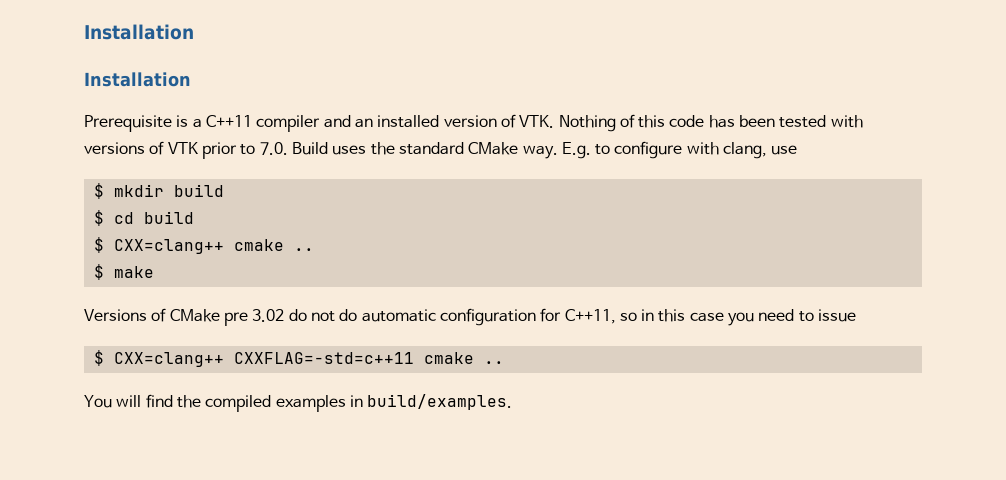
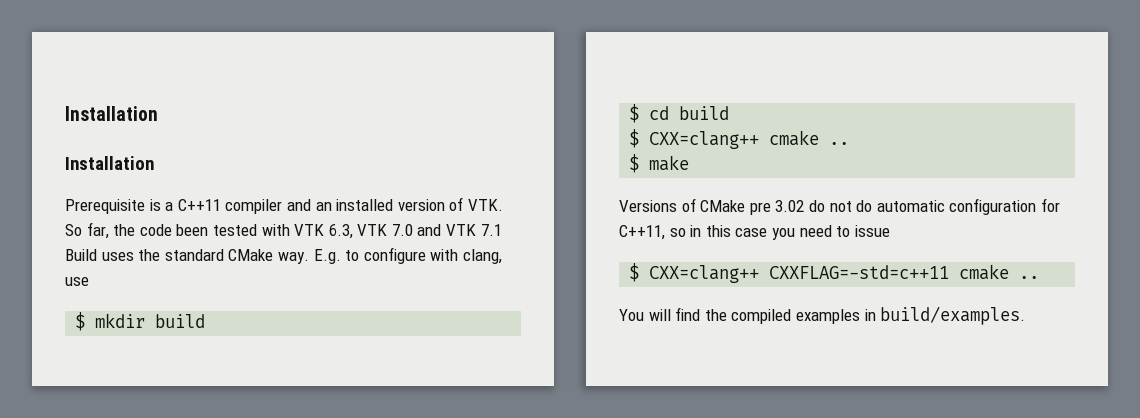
[558,114,863,132] [84,141,288,159] Nothing of this code has been tested with versions of VTK prior to 7.0. -> [65,222,502,239] So far, the code been tested with VTK 6.3, VTK 7.0 and VTK 7.1

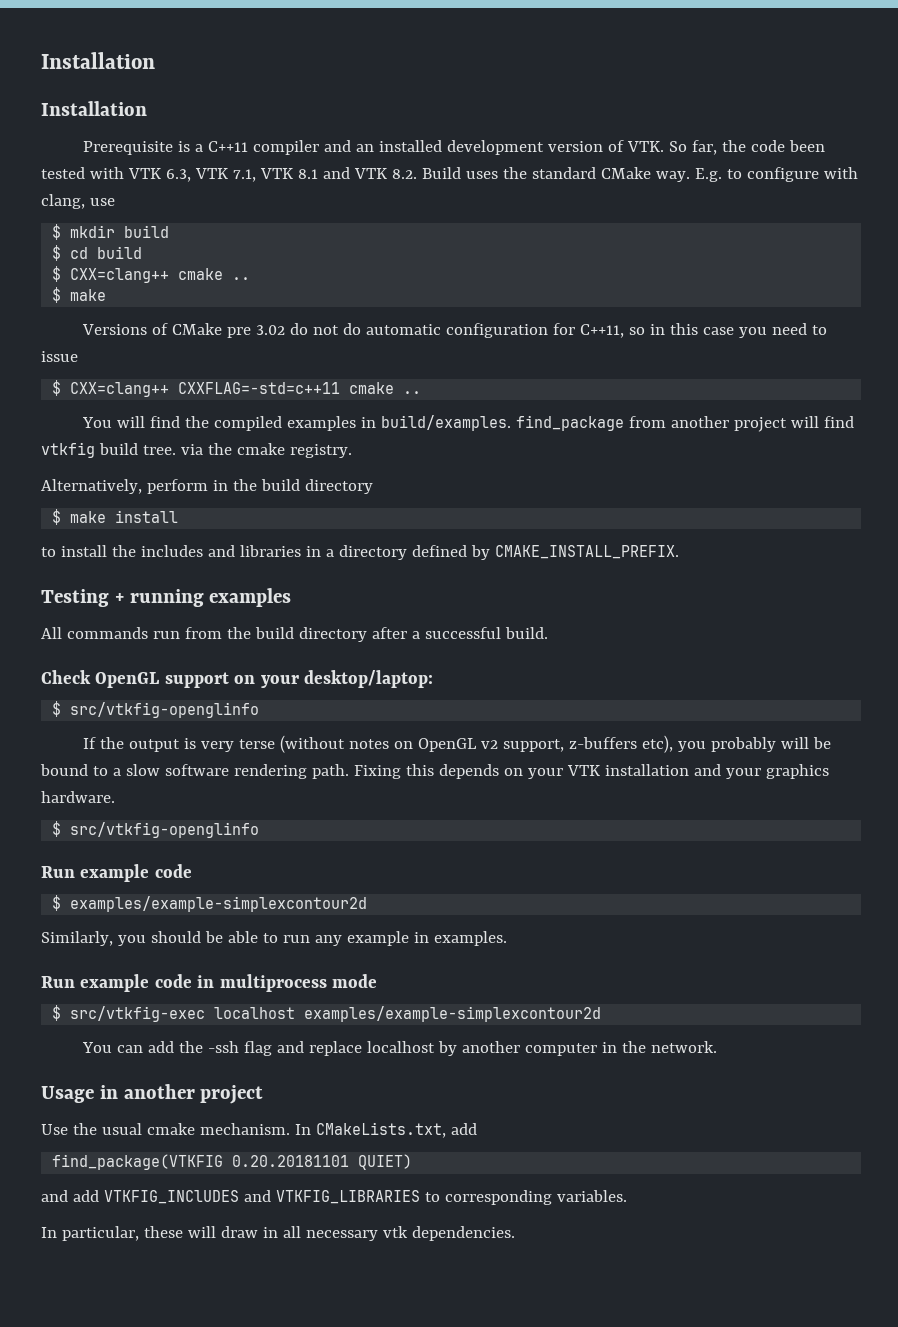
(394, 205) none -> [447,140,545,155] development
[391,224,413,236] 7.0 -> [232,168,318,182] 7.1, VTK 8.1
[480,224,502,236] 7.1 -> [391,169,417,179] 8.2.
(1026, 315) none -> [516,415,855,432] [41,442,352,458] [41,479,373,494] [52,509,179,525] [41,545,679,560] [41,588,292,607] [41,627,548,642] [41,670,433,688] [52,701,260,718] [83,735,832,753] [40,764,829,779] [41,791,115,803] [52,821,260,838] [41,864,192,882] [52,895,368,912] [41,931,507,946] [41,974,377,992] [52,1005,602,1022] [82,1041,718,1056] [41,1084,264,1104] [41,1122,477,1138] [52,1154,413,1170] [41,1190,627,1205] [41,1226,515,1241] find_package from another project will find vtkfig build tree. via the cmake registry. // Alternatively, perform in the build directory // $ make install // to install the includes and libraries in a directory defined by CMAKE_INSTALL_PREFIX. // Testing + running examples // All commands run from the build directory after a successful build. // Check OpenGL support on your desktop/laptop: // $ src/vtkfig-openglinfo // If the output is very terse (without notes on OpenGL v2 support, z-buffers etc), you probably will be bound to a slow software rendering path. Fixing this depends on your VTK installation and your graphics hardware. // $ src/vtkfig-openglinfo // Run example code // $ examples/example-simplexcontour2d // Similarly, you should be able to run any example in examples. // Run example code in multiprocess mode // $ src/vtkfig-exec localhost examples/example-simplexcontour2d // You can add the -ssh flag and replace localhost by another computer in the network. // Usage in another project // Use the usual cmake mechanism. In CMakeLists.txt, add // find_package(VTKFIG 0.20.20181101 QUIET) // and add VTKFIG_INClUDES and VTKFIG_LIBRARIES to corresponding variables. // In particular, these will draw in all necessary vtk dependencies.

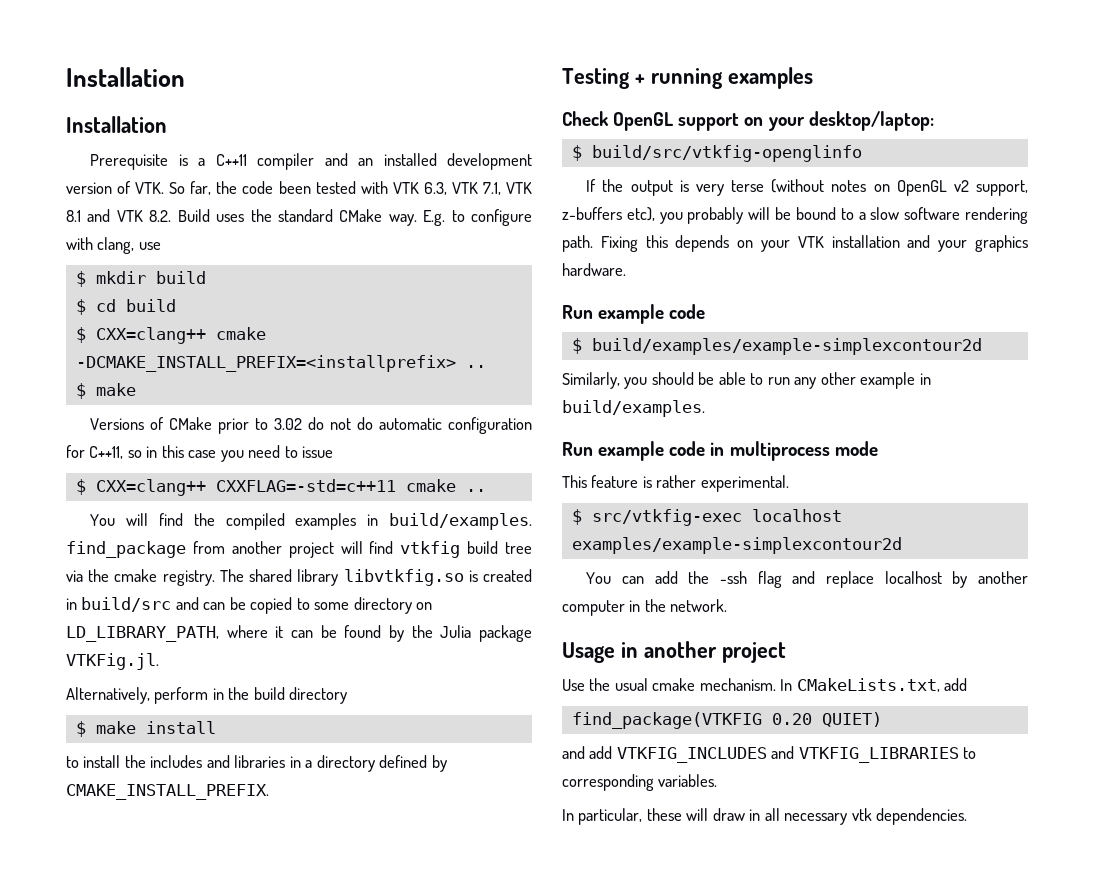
(224, 274) none -> [75,355,456,372] -DCMAKE_INSTALL_PREFIX=<installprefix>
[227,327,252,338] pre -> [218,418,269,434] prior to
[142,445,176,455] tree. -> [505,542,532,554] tree
(352, 451) none -> [219,569,532,586] [66,597,433,614] [66,625,532,642] [66,653,159,670] The shared library libvtkfig.so is created in build/src and can be copied to some directory on LD_LIBRARY_PATH, where it can be found by the Julia package VTKFig.jl.
[41,627,548,642] // All commands run from the build directory after a successful build. -> (813, 78) none
[70,702,260,718] src/vtkfig-openglinfo -> [591,145,862,162] build/src/vtkfig-openglinfo
[52,821,260,838] // $ src/vtkfig-openglinfo -> (626, 269) none
[70,896,368,912] examples/example-simplexcontour2d -> [591,338,982,355] build/examples/example-simplexcontour2d
(342, 940) none -> [820,372,856,385] other
[433,931,507,946] examples. -> [562,400,705,417] build/examples.
(377, 981) none -> [562,475,789,492] // This feature is rather experimental.
[232,1155,350,1167] 0.20.20181101 -> [771,713,812,725] 0.20
[103,1190,239,1204] VTKFIG_INClUDES -> [616,747,767,763] VTKFIG_INCLUDES

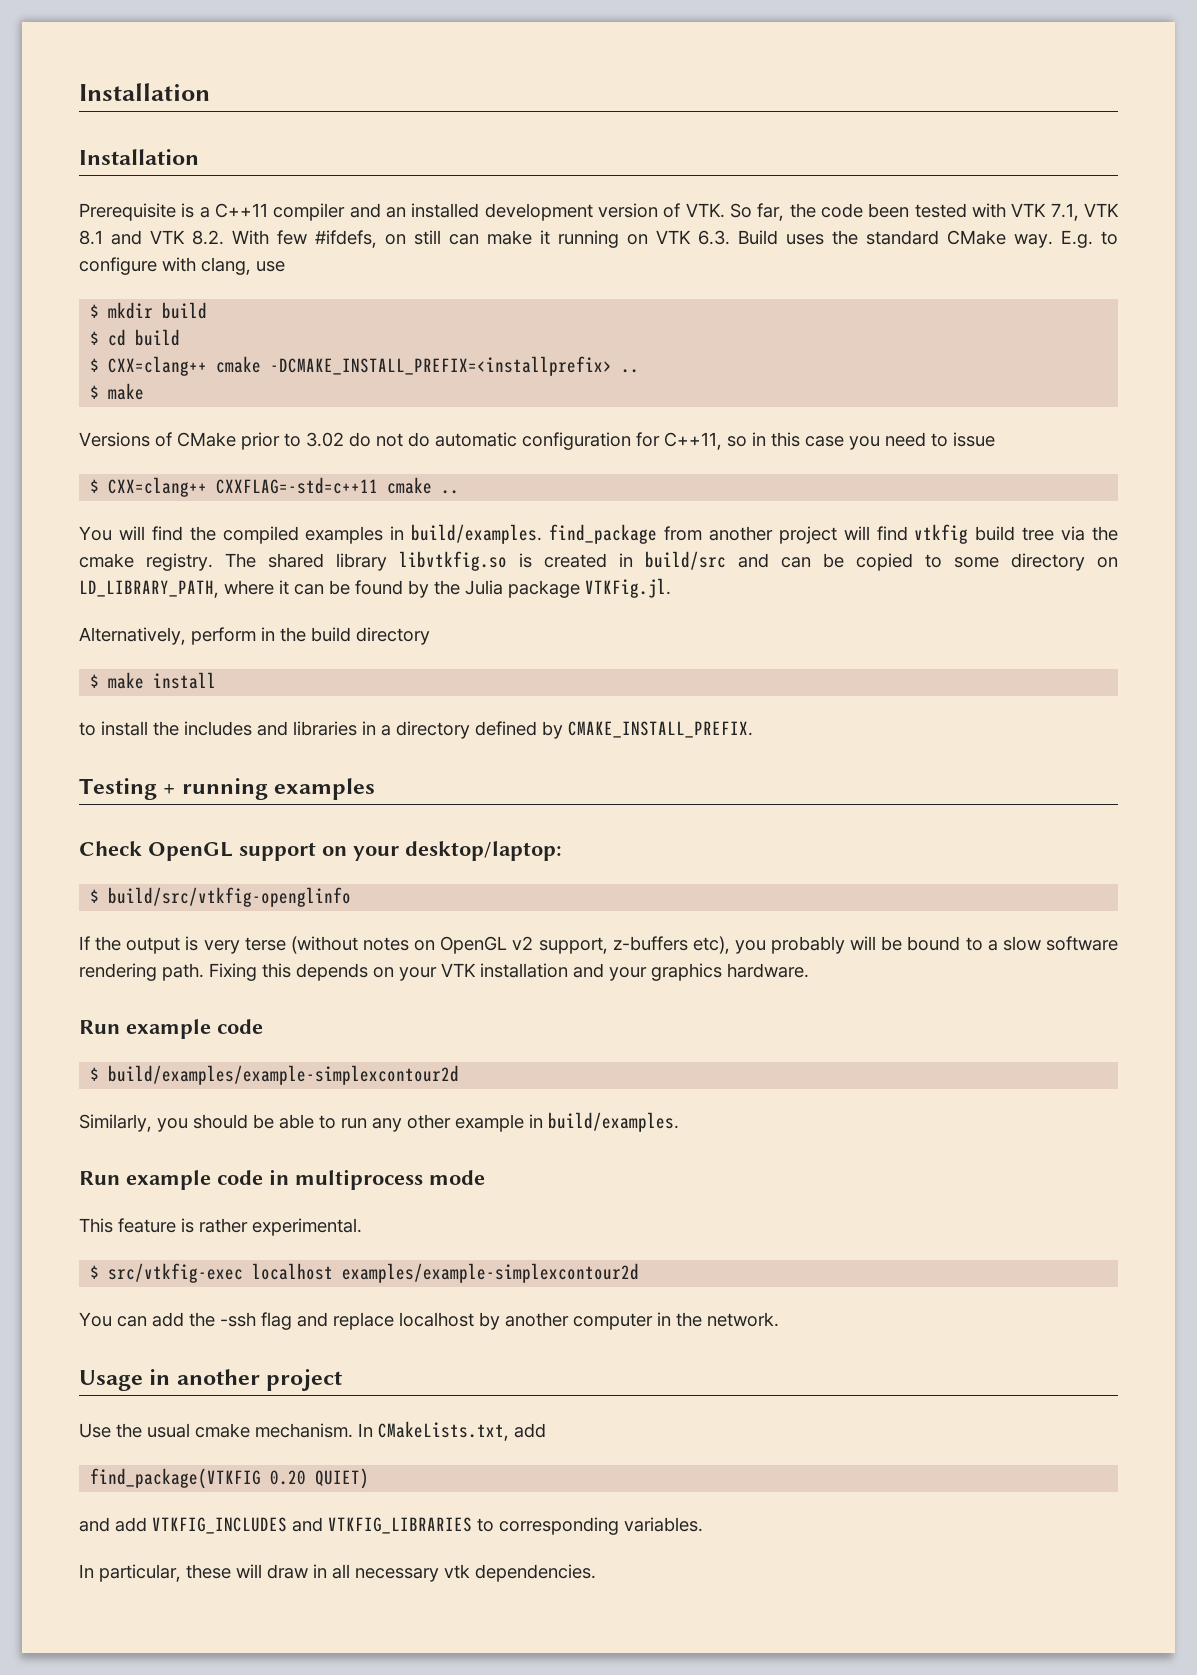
[423,182,478,195] 6.3, VTK -> (1047, 210) none
(172, 216) none -> [232,230,730,248] With few #ifdefs, on still can make it running on VTK 6.3.

